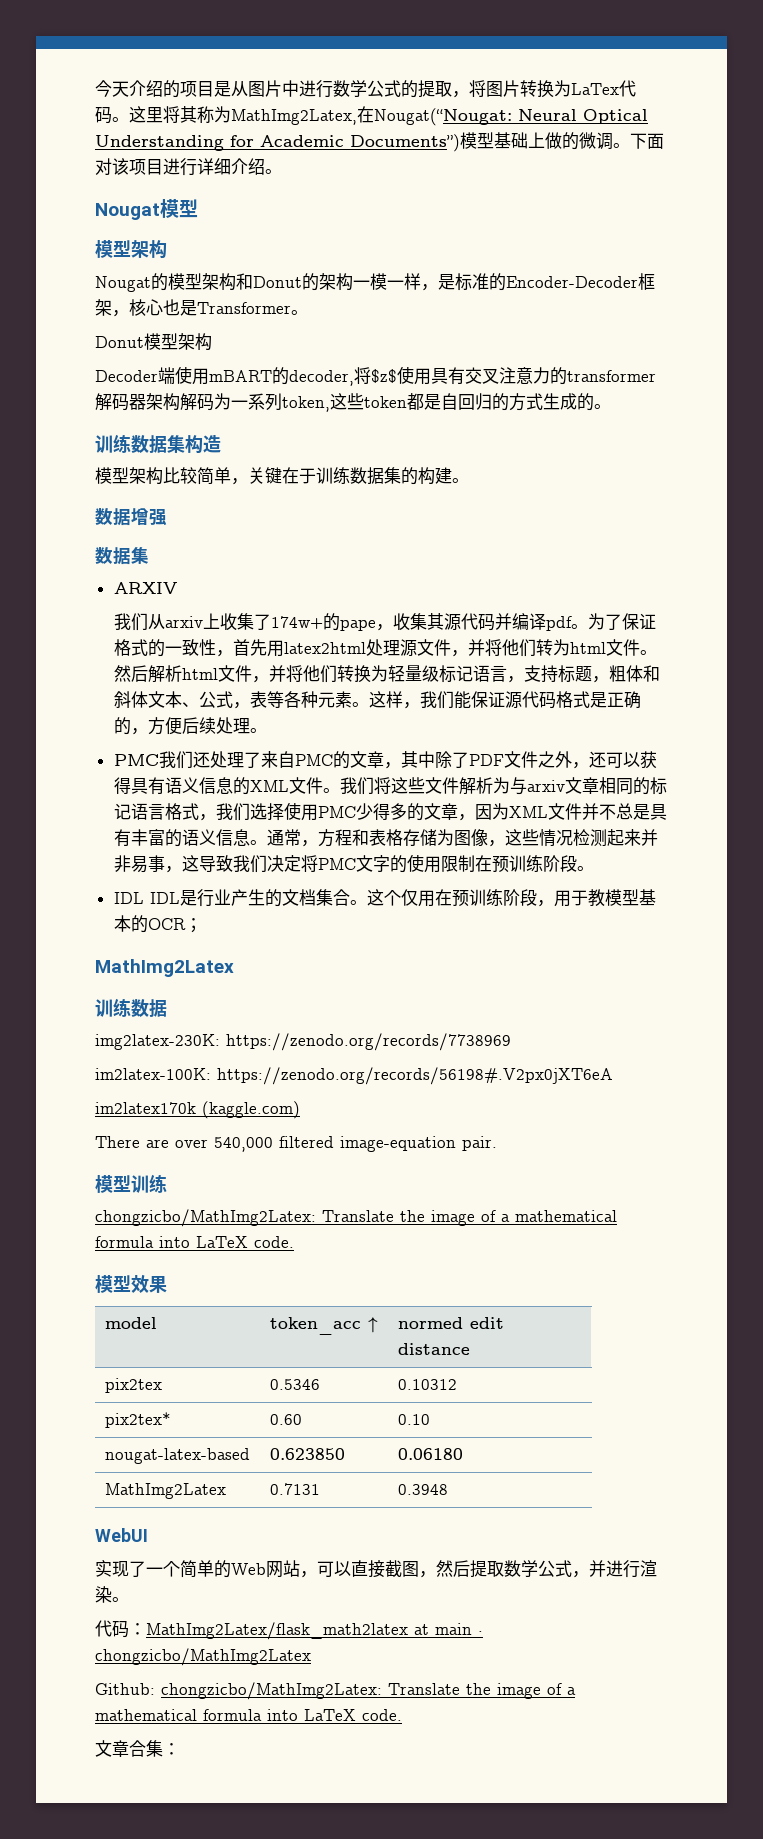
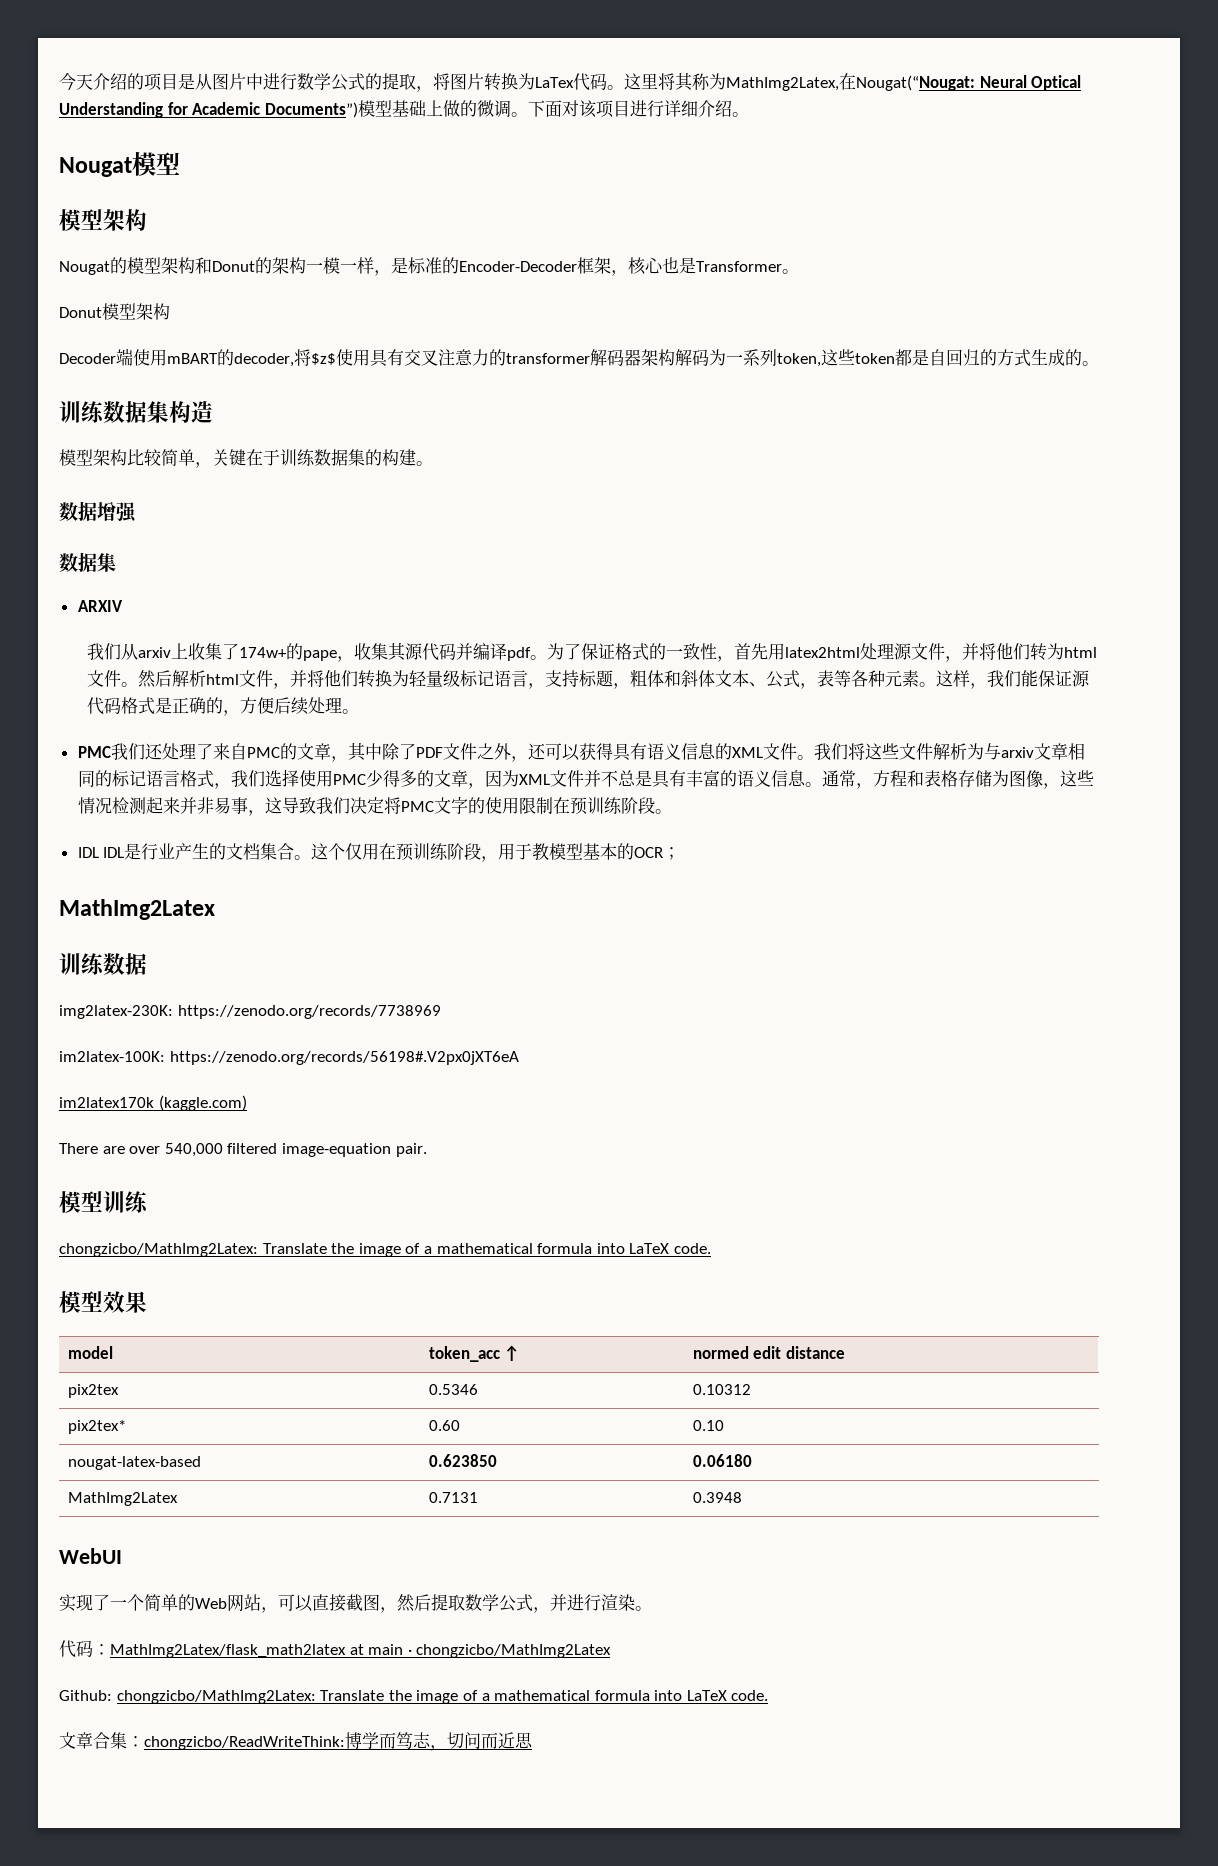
(180, 1749) none -> [144,1732,533,1751] chongzicbo/ReadWriteThink:博学而笃志，切问而近思

